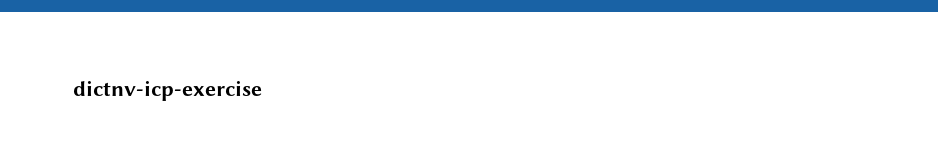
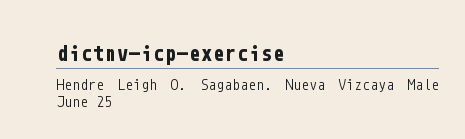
(262, 90) none -> [56,79,439,92] [56,96,112,107] // Hendre Leigh O. Sagabaen. Nueva Vizcaya Male June 25

